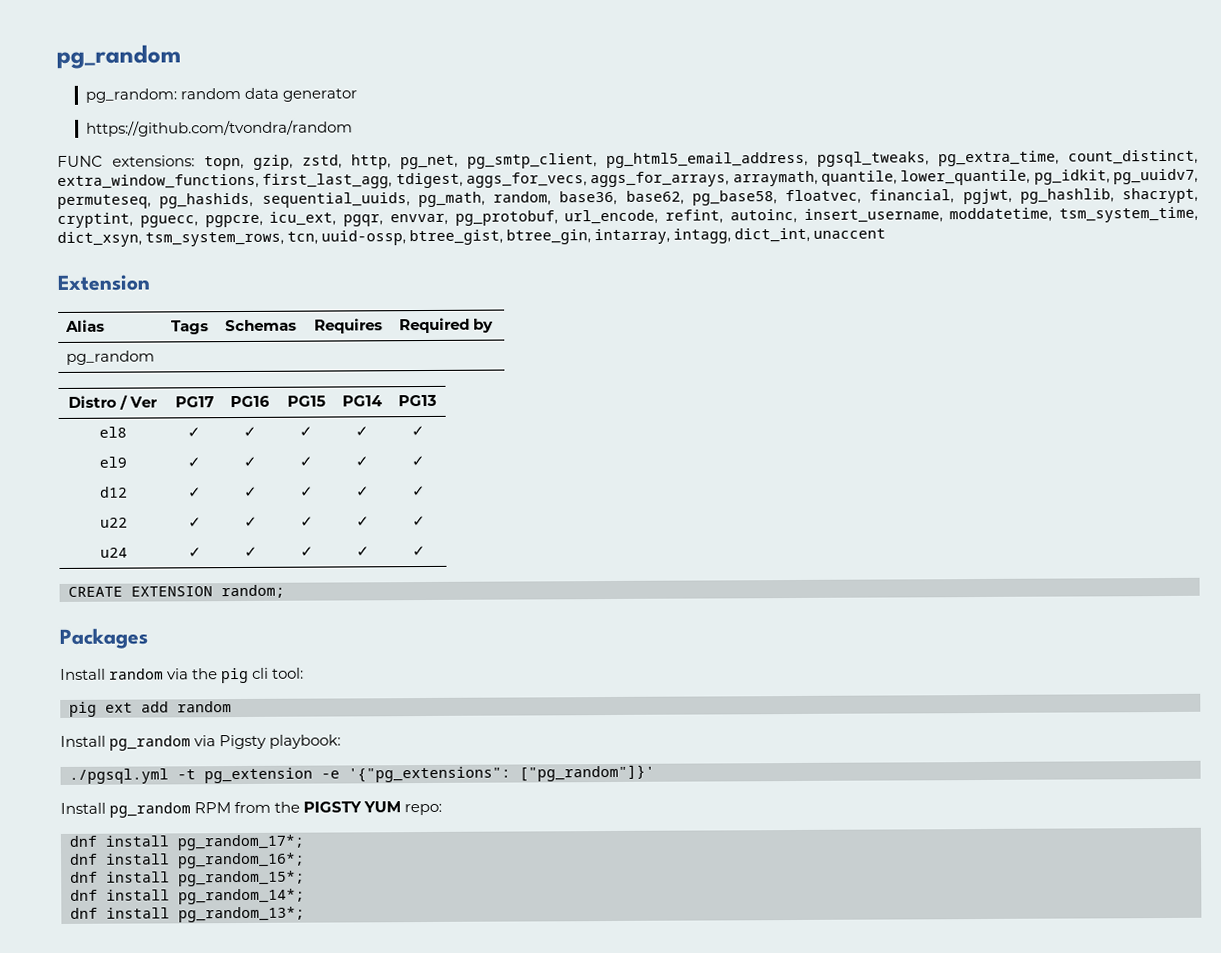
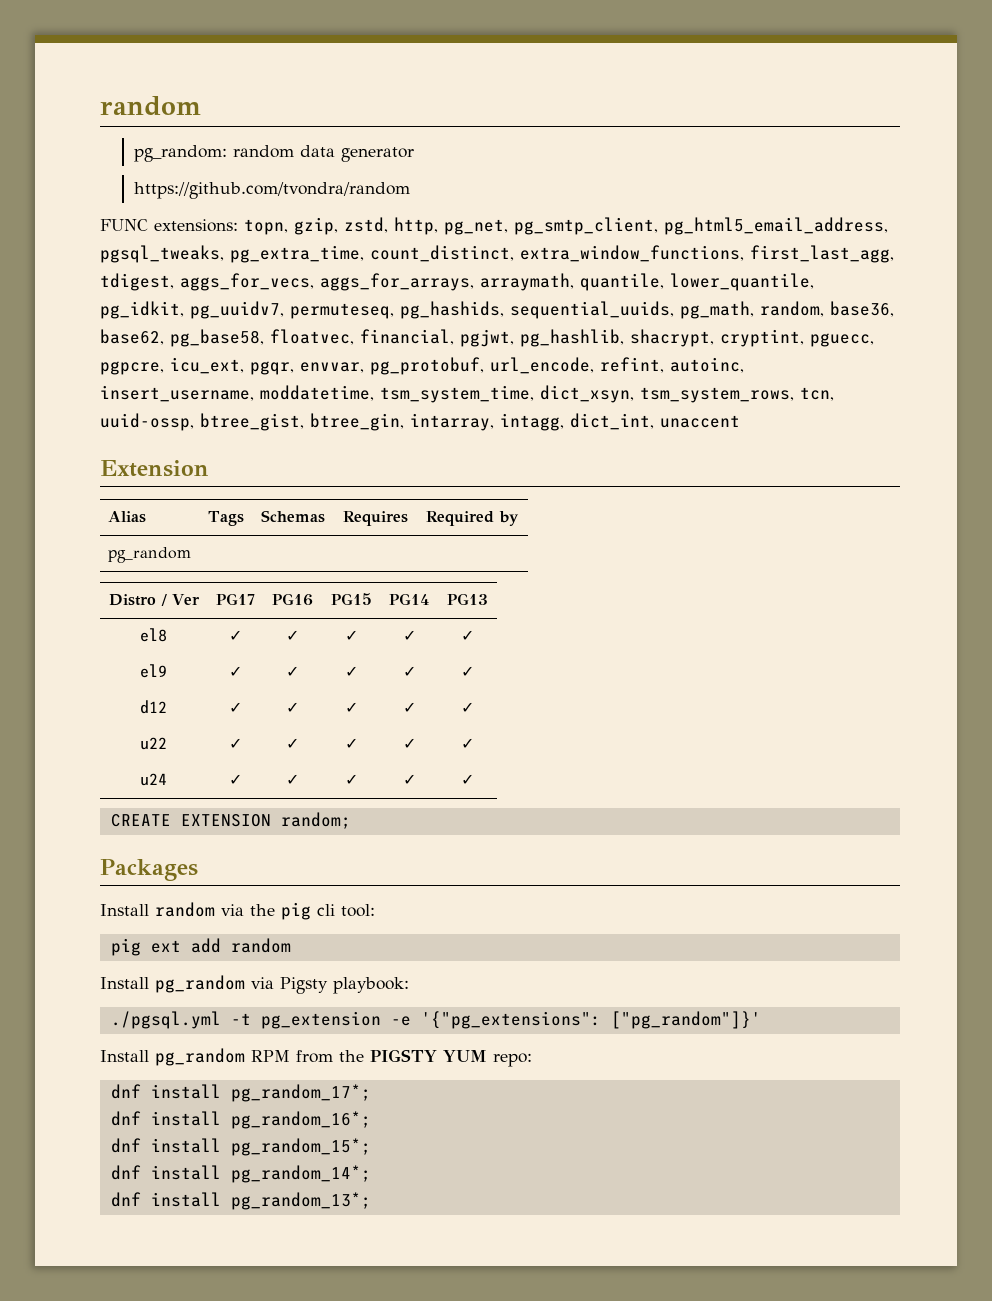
[56,44,181,69] pg_random -> [100,96,201,116] random

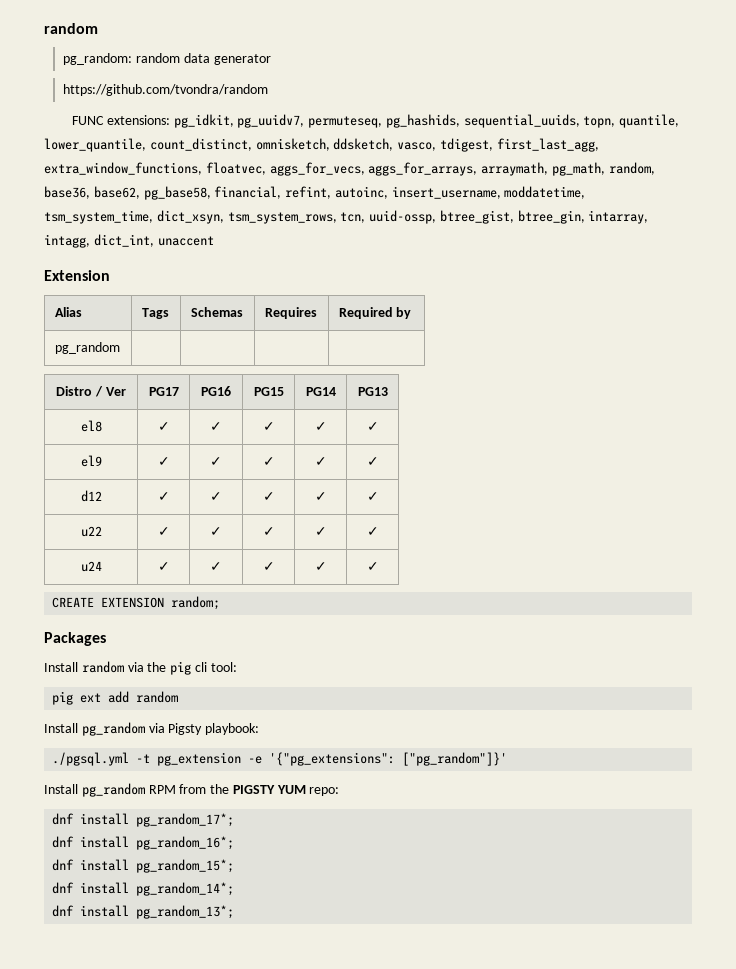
[244,217,888,235] [100,245,894,263] [100,273,814,291] topn, gzip, zstd, http, pg_net, pg_smtp_client, pg_html5_email_address, pgsql_tweaks, pg_extra_time, count_distinct, extra_window_functions, first_last_agg, tdigest, aggs_for_vecs, aggs_for_arrays, arraymath, quantile, lower_quantile, -> (170, 120) none
(674, 310) none -> [583,114,680,128] [44,138,599,152] [44,162,549,176] topn, quantile, lower_quantile, count_distinct, omnisketch, ddsketch, vasco, tdigest, first_last_agg, extra_window_functions, floatvec, aggs_for_vecs, aggs_for_arrays, arraymath,
[270,329,874,347] [100,357,594,375] floatvec, financial, pgjwt, pg_hashlib, shacrypt, cryptint, pguecc, pgpcre, icu_ext, pgqr, envvar, pg_protobuf, url_encode, -> [214,186,282,199] financial,

